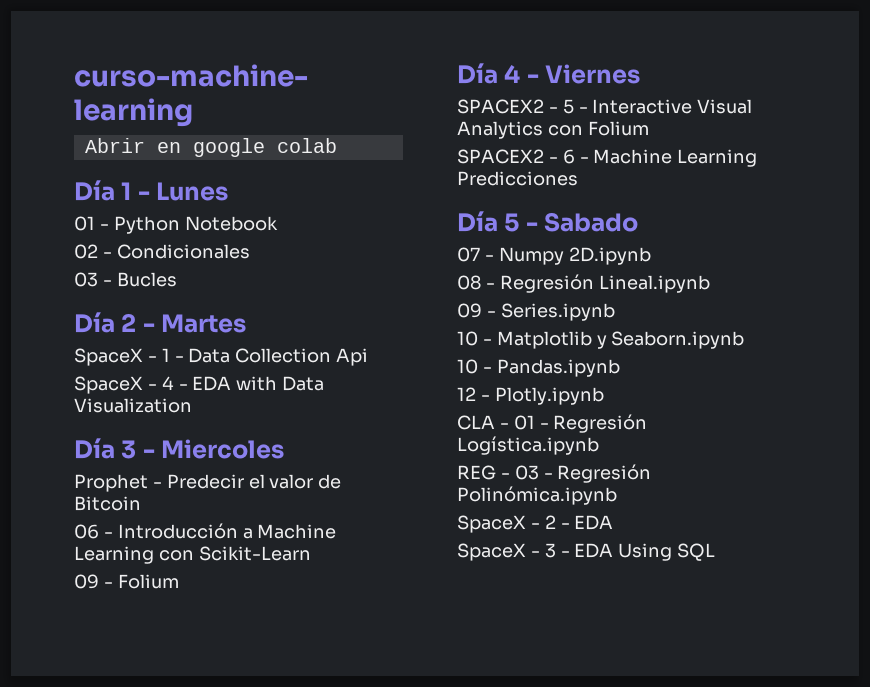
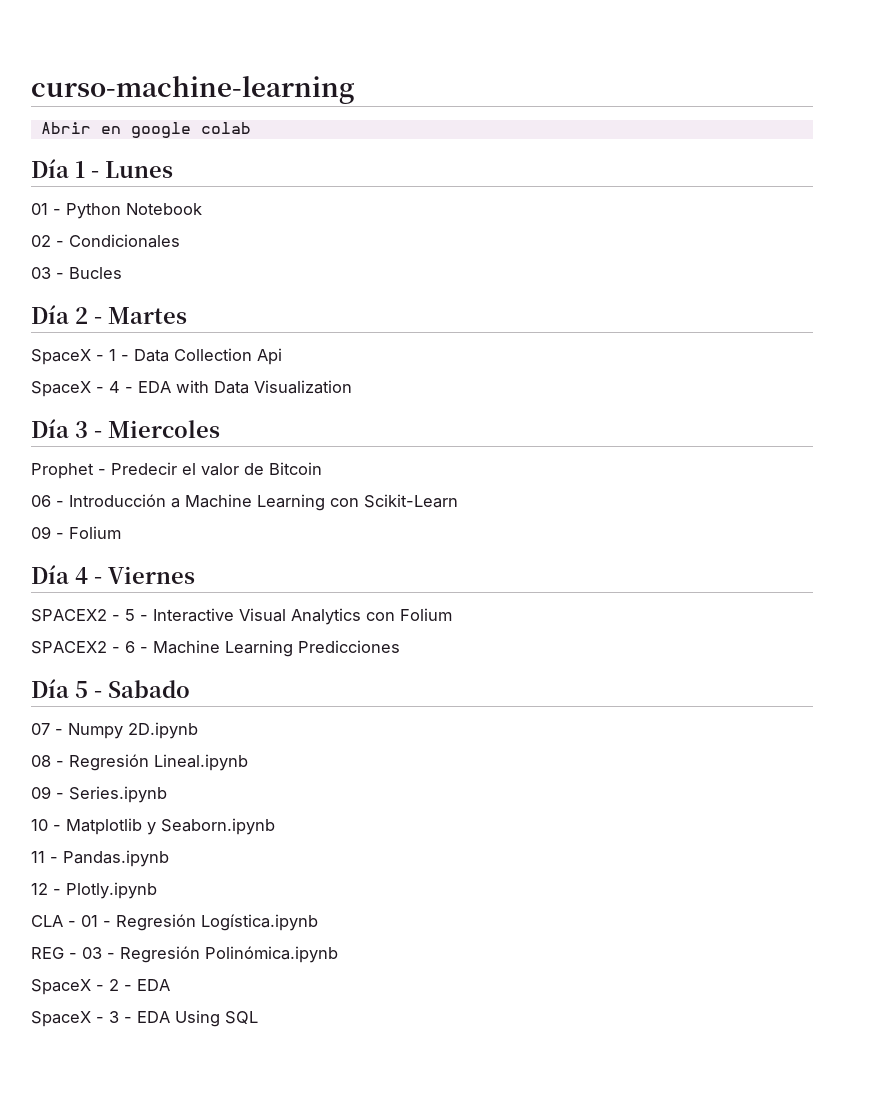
[457,359,478,374] 10 -> [31,851,45,863] 11

